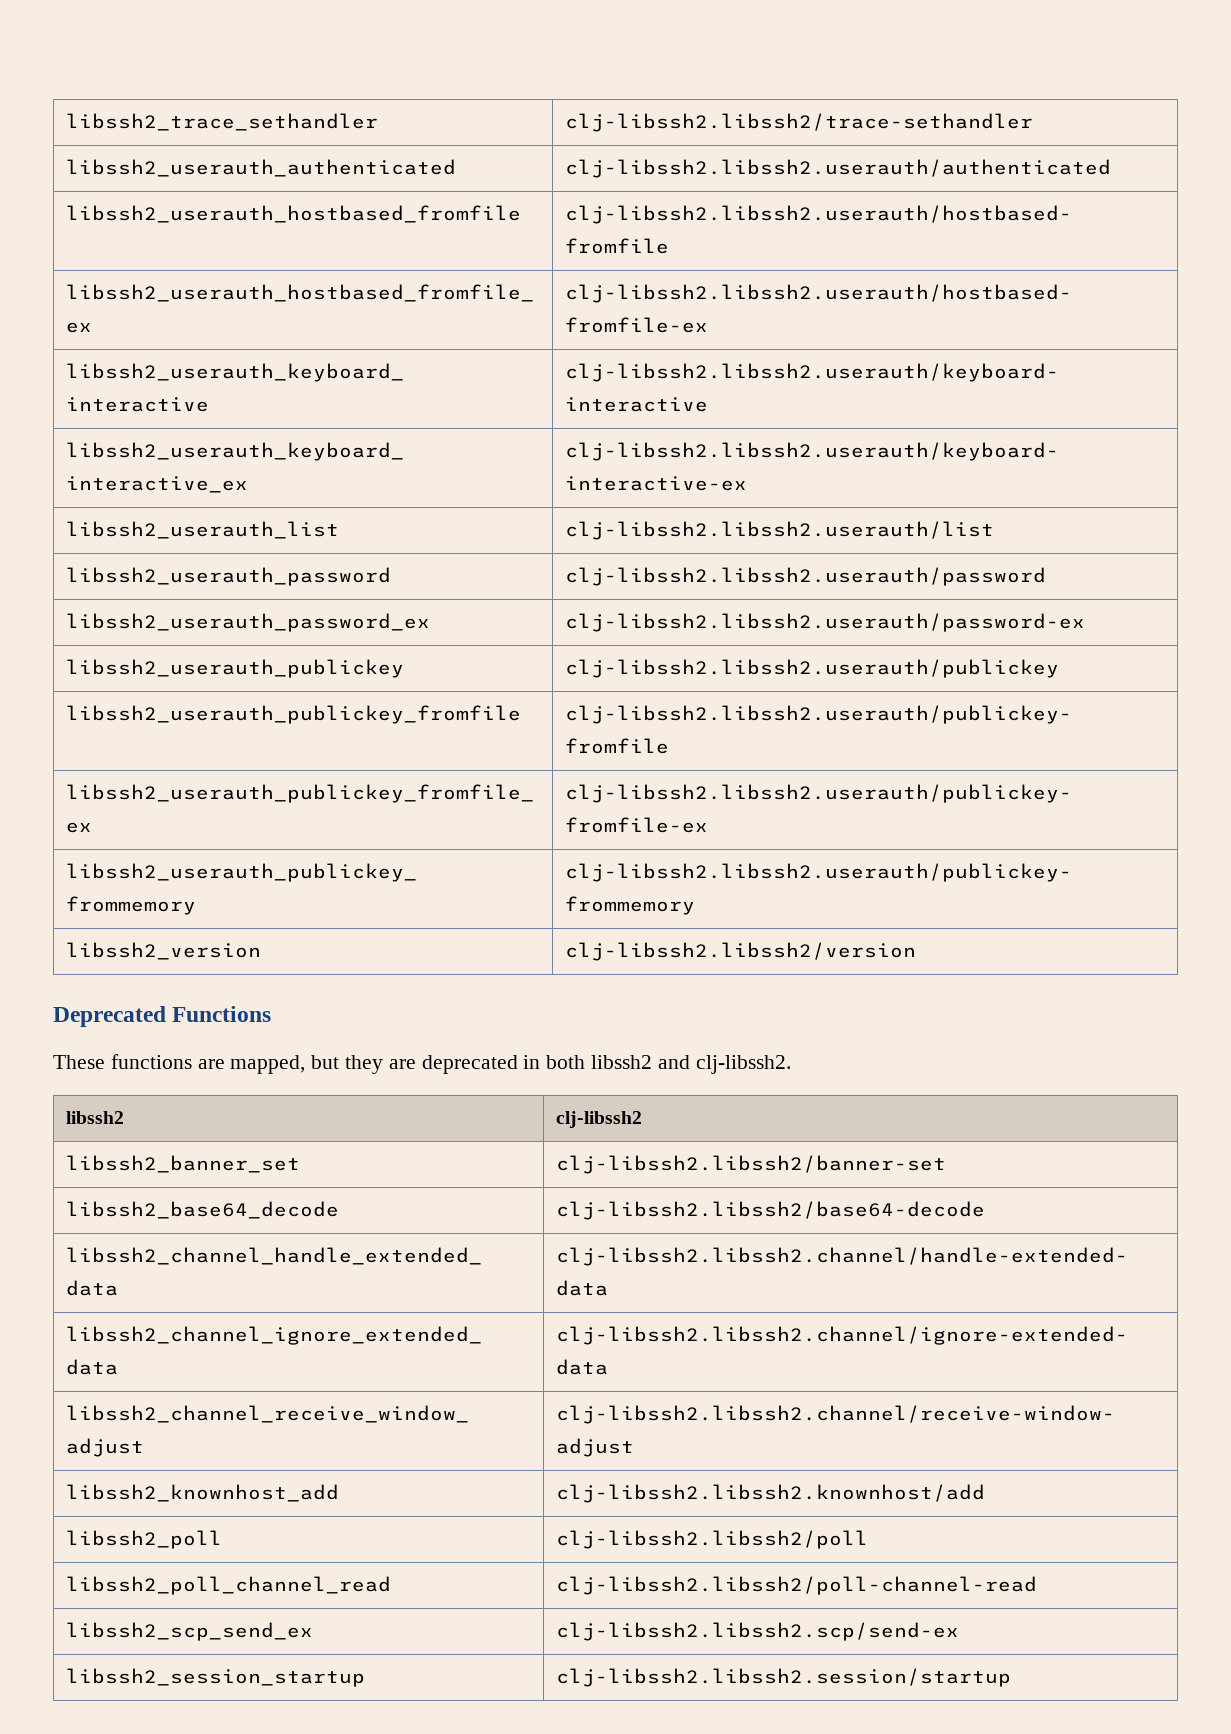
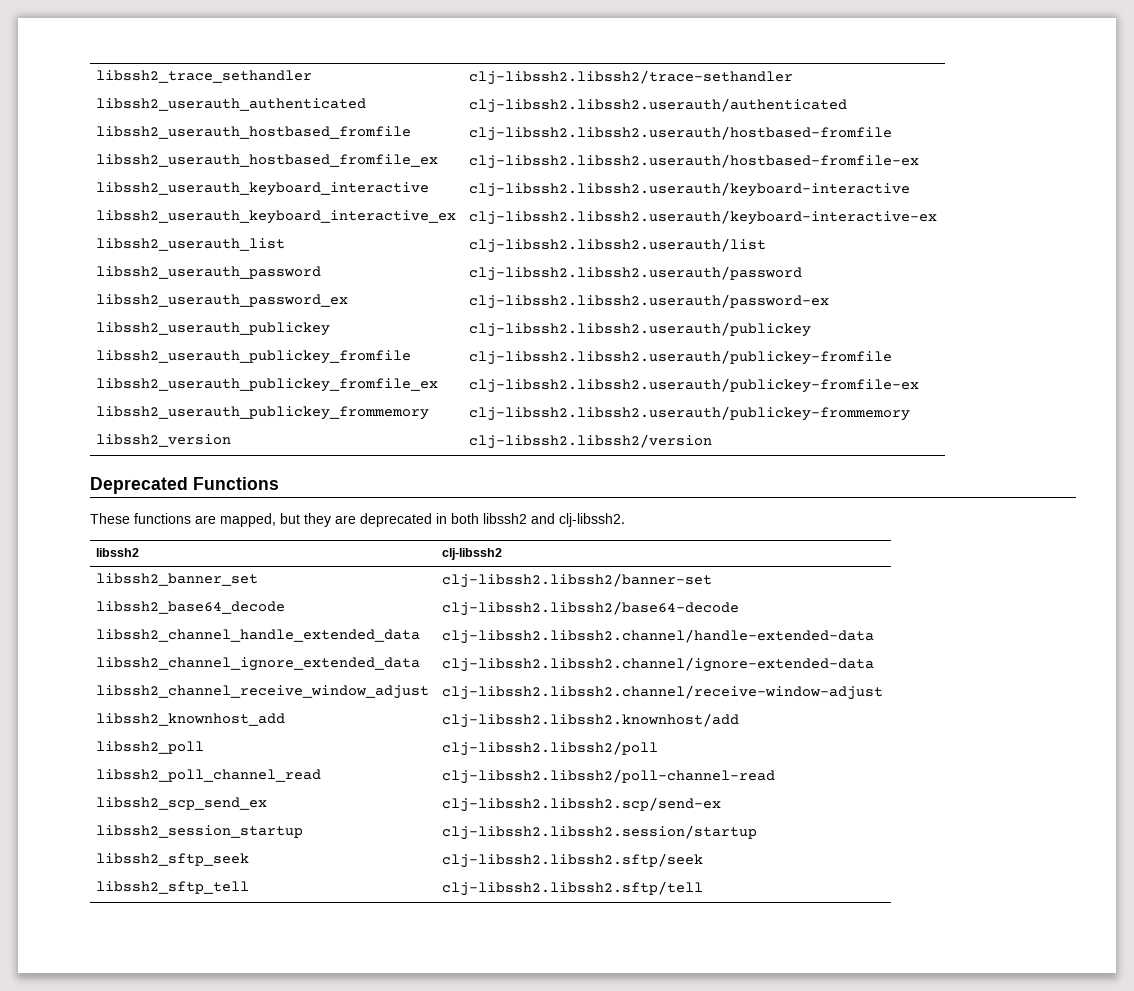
(1012, 1677) none -> [96,853,250,866] [442,853,704,868] [96,881,250,894] [442,881,704,896] // libssh2_sftp_seek | clj-libssh2.libssh2.sftp/seek // libssh2_sftp_tell | clj-libssh2.libssh2.sftp/tell

